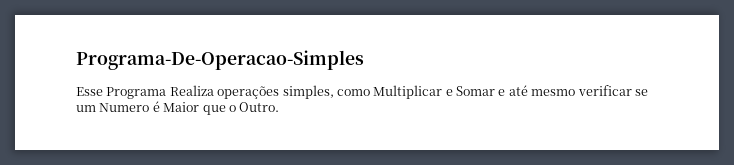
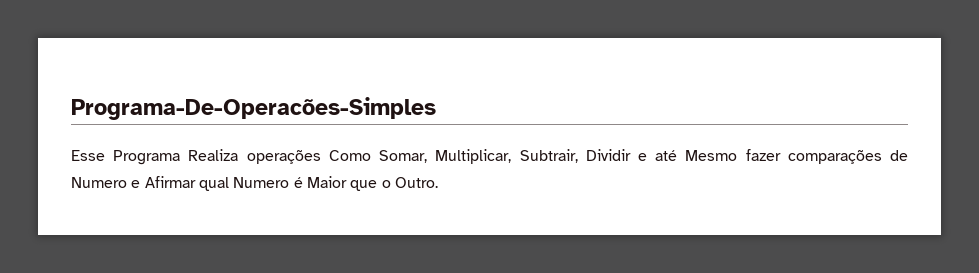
[76,50,364,70] Programa-De-Operacao-Simples -> [71,97,436,120] Programa-De-Operacões-Simples
[282,85,648,99] [76,105,96,112] simples, como Multiplicar e Somar e até mesmo verificar se um -> [328,149,908,164] [71,176,229,191] Como Somar, Multiplicar, Subtrair, Dividir e até Mesmo fazer comparações de Numero e Afirmar qual

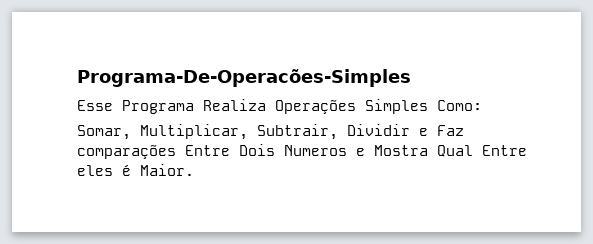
[246,150,371,164] operações Como -> [275,99,482,114] Operações Simples Como: //
[655,149,908,164] [71,176,438,191] até Mesmo fazer comparações de Numero e Afirmar qual Numero é Maior que o Outro. -> [437,125,464,136] [77,144,527,159] [77,164,194,176] Faz comparações Entre Dois Numeros e Mostra Qual Entre eles é Maior.

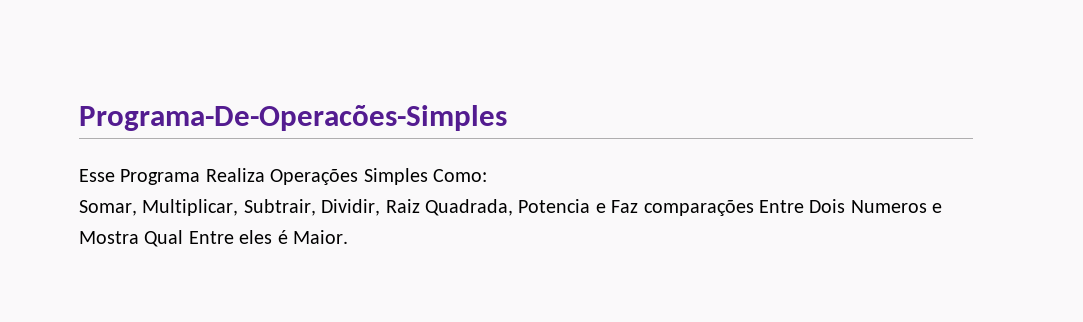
[347,124,410,136] Dividir -> [321,199,591,216] Dividir, Raiz Quadrada, Potencia

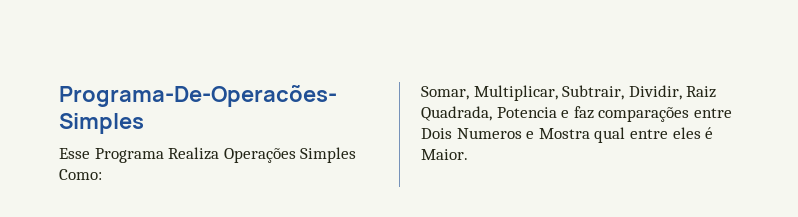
[611,200,804,216] Faz comparações Entre -> [573,106,732,122] faz comparações entre
[144,230,234,247] Qual Entre -> [594,127,668,143] qual entre

